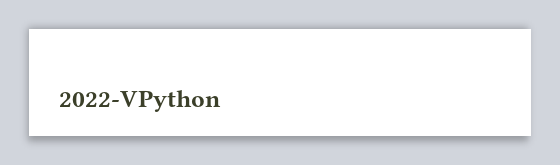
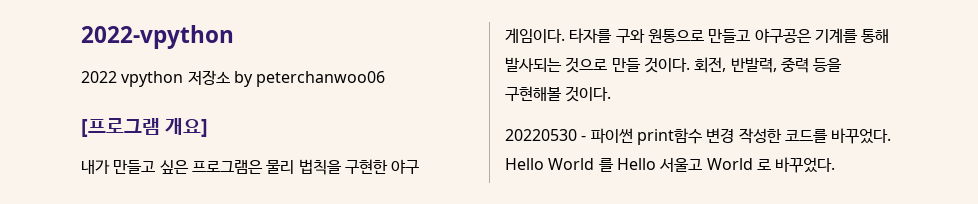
[59,90,221,112] 2022-VPython -> [81,25,234,49] [81,70,386,87] [81,118,209,137] [81,159,420,175] [505,28,890,43] [505,57,843,73] [505,86,612,102] [505,128,892,145] [505,157,836,173] 2022-vpython // 2022 vpython 저장소 by peterchanwoo06 // [프로그램 개요] // 내가 만들고 싶은 프로그램은 물리 법칙을 구현한 야구 게임이다. 타자를 구와 원통으로 만들고 야구공은 기계를 통해 발사되는 것으로 만들 것이다. 회전, 반발력, 중력 등을 구현해볼 것이다. // 20220530 - 파이썬 print함수 변경 작성한 코드를 바꾸었다. Hello World 를 Hello 서울고 World 로 바꾸었다.

